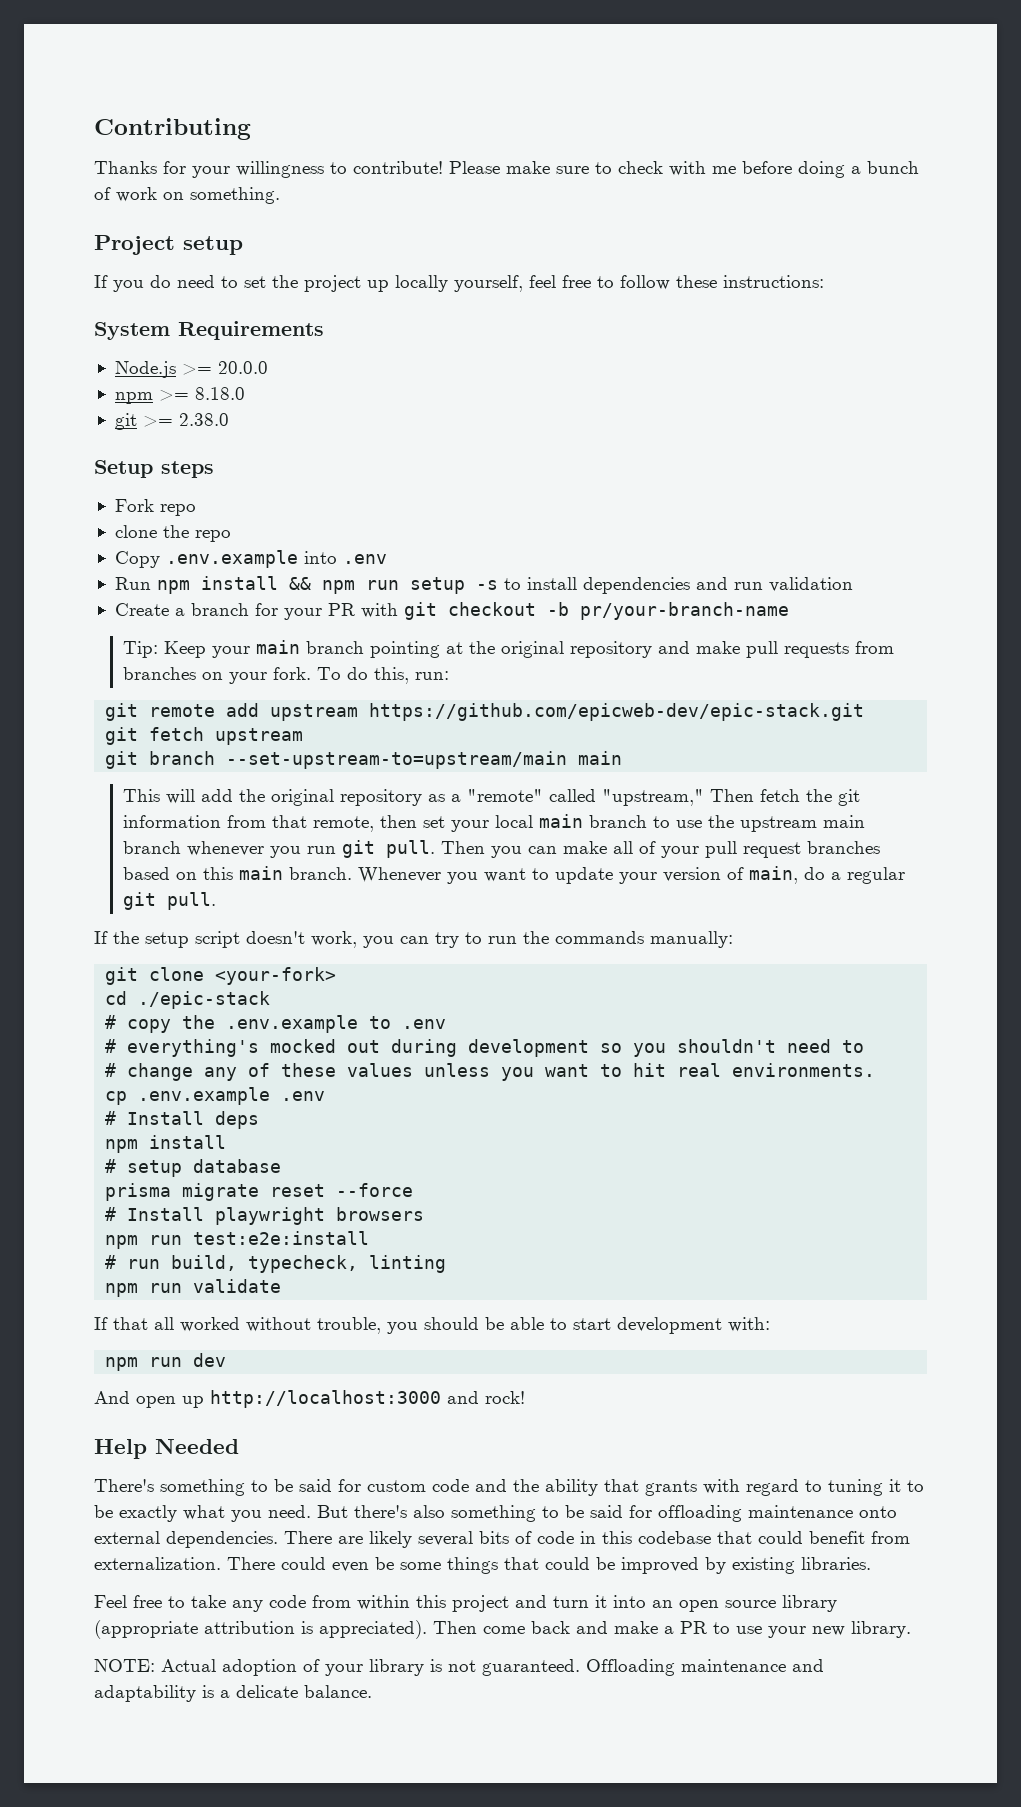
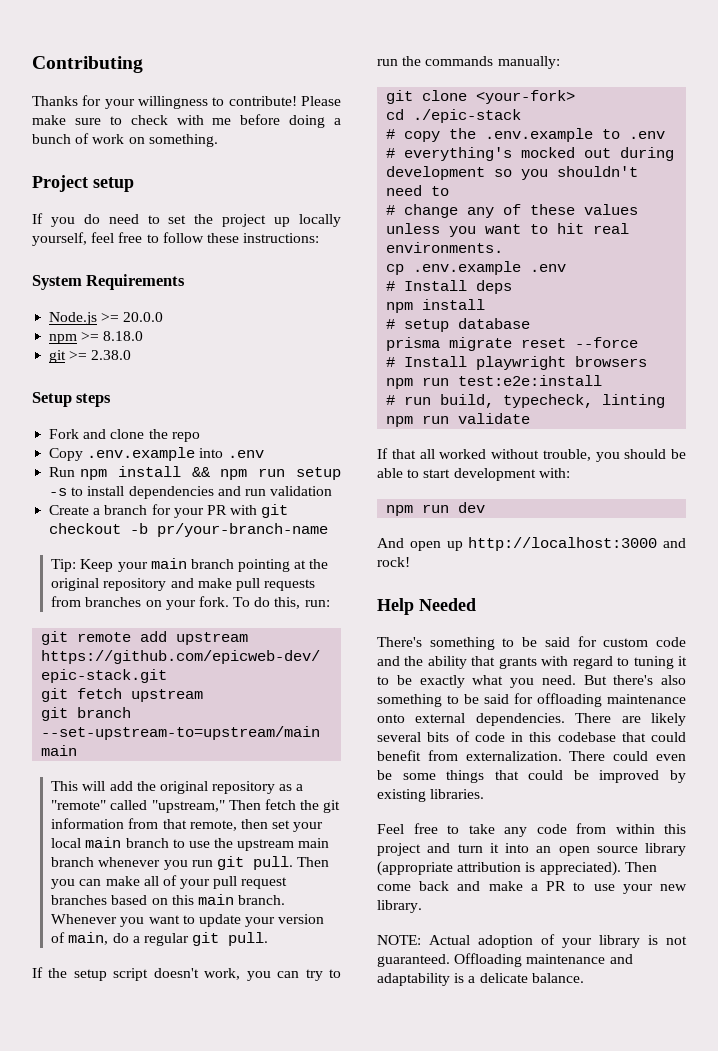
[159,504,196,516] repo // -> [83,429,107,439] and

